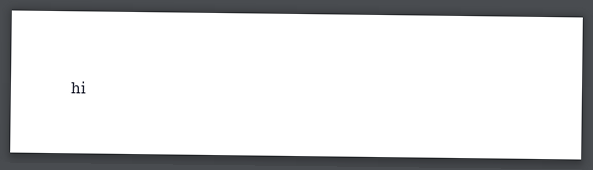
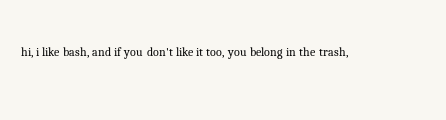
[70,81,87,94] hi -> [21,47,348,59] hi, i like bash, and if you don't like it too, you belong in the trash,

